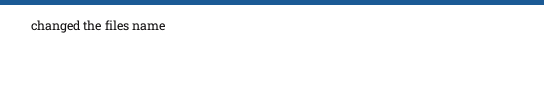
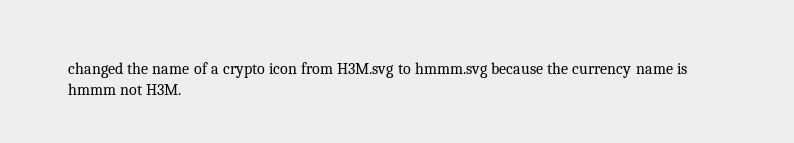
[104,20,166,31] files name -> [152,62,687,78] [68,83,182,95] name of a crypto icon from H3M.svg to hmmm.svg because the currency name is hmmm not H3M.

